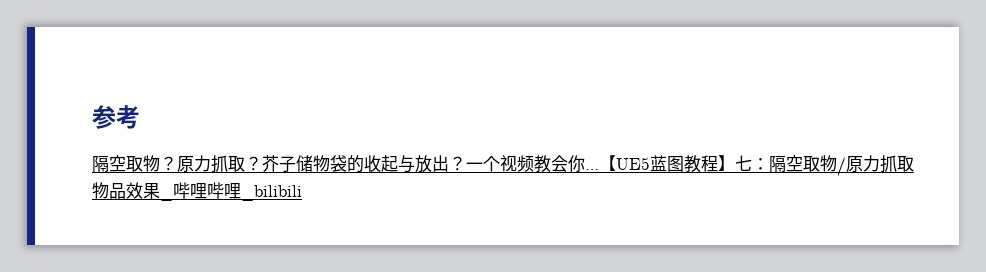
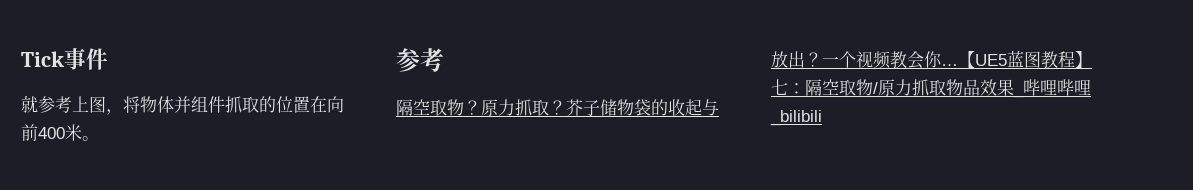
(92, 117) none -> [21,48,108,70] [21,95,344,115] [21,124,99,141] Tick事件 // 就参考上图，将物体并组件抓取的位置在向前400米。 //

